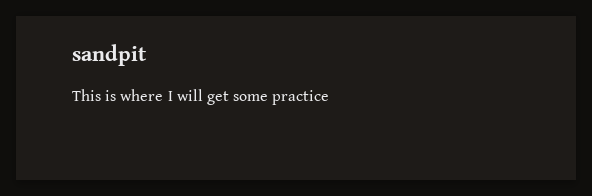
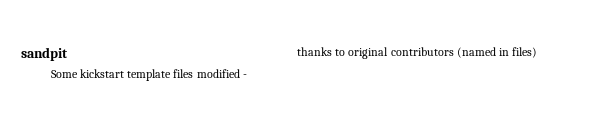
[72,89,330,105] This is where I will get some practice -> [50,69,247,81] [297,47,538,59] Some kickstart template files modified - thanks to original contributors (named in files)

